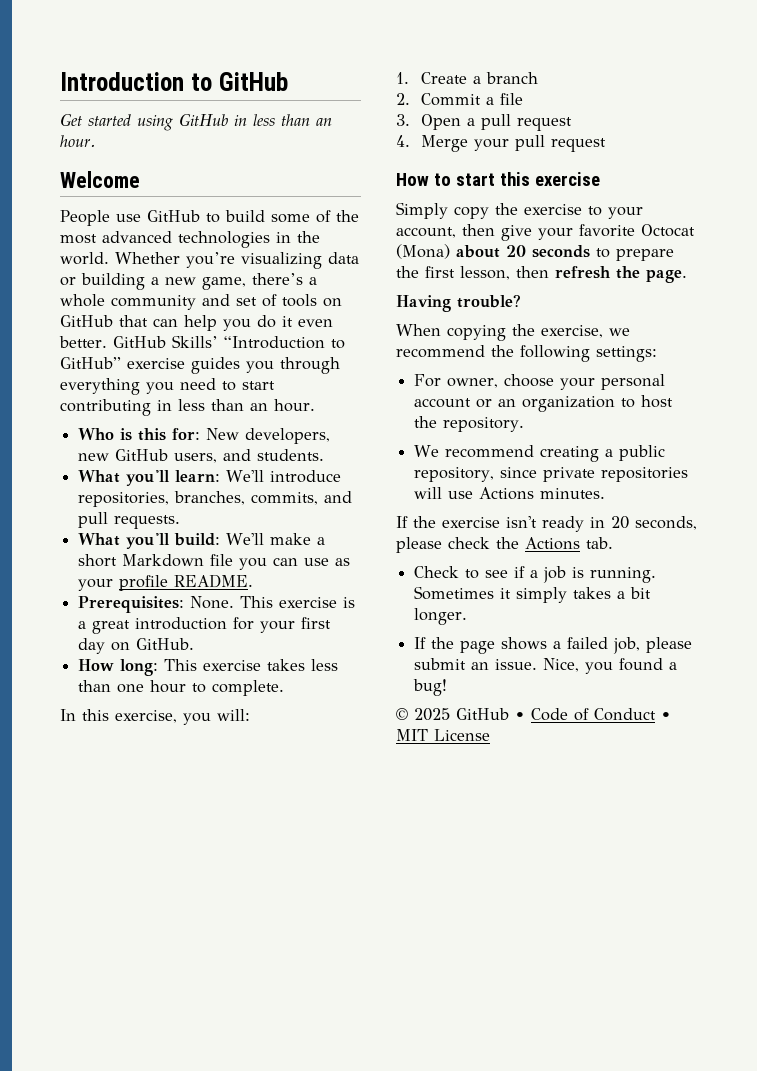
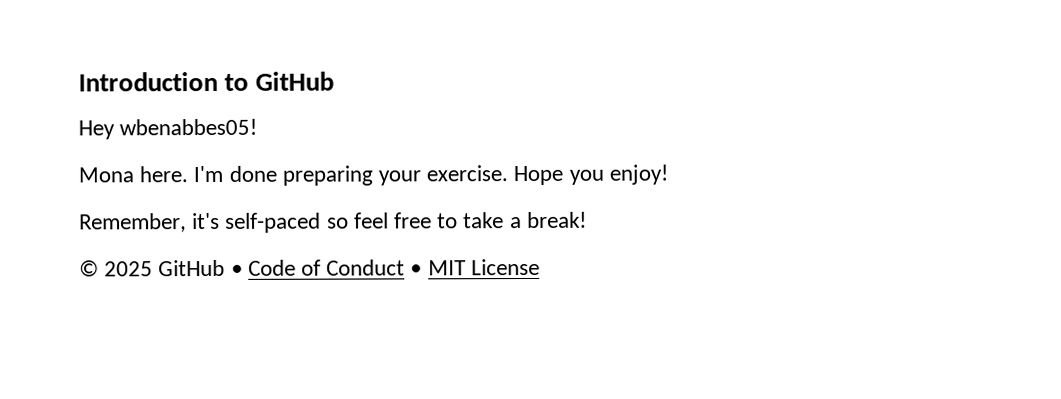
[60,113,332,131] [60,135,96,147] [60,171,140,188] [60,210,359,226] [60,231,320,248] [60,252,359,269] [60,273,317,290] [60,294,342,310] [60,315,333,331] [59,335,345,349] [60,357,340,374] [60,378,275,395] [60,399,315,416] [78,428,331,444] [78,449,325,463] [78,470,342,486] [78,491,353,507] [78,512,181,529] [78,533,326,549] [78,554,351,570] [78,574,254,591] [78,596,356,613] [78,617,332,634] [78,638,195,654] [78,659,339,676] [78,680,285,696] [60,709,250,725] [396,72,538,84] [396,93,523,106] [396,114,572,131] [396,135,606,152] [396,172,600,186] [396,202,643,219] [396,224,695,241] [396,244,674,261] [396,266,687,283] [396,294,521,312] [396,324,630,341] [396,345,657,362] [414,374,666,390] [414,395,674,412] [414,416,525,432] [414,445,666,462] [414,467,689,482] [414,487,606,500] [396,516,697,532] [396,537,613,553] [414,566,657,583] [414,586,652,603] [414,608,468,625] [414,637,693,654] [414,658,678,674] [413,679,448,696] Get started using GitHub in less than an hour. // Welcome // People use GitHub to build some of the most advanced technologies in the world. Whether you’re visualizing data or building a new game, there’s a whole community and set of tools on GitHub that can help you do it even better. GitHub Skills’ “Introduction to GitHub” exercise guides you through everything you need to start contributing in less than an hour. // Who is this for: New developers, new GitHub users, and students. // What you'll learn: We'll introduce repositories, branches, commits, and pull requests. // What you'll build: We'll make a short Markdown file you can use as your profile README. // Prerequisites: None. This exercise is a great introduction for your first day on GitHub. // How long: This exercise takes less than one hour to complete. // In this exercise, you will: // 1. Create a branch // 2. Commit a file // 3. Open a pull request // 4. Merge your pull request // How to start this exercise // Simply copy the exercise to your account, then give your favorite Octocat (Mona) about 20 seconds to prepare the first lesson, then refresh the page. // Having trouble? // When copying the exercise, we recommend the following settings: // For owner, choose your personal account or an organization to host the repository. // We recommend creating a public repository, since private repositories will use Actions minutes. // If the exercise isn't ready in 20 seconds, please check the Actions tab. // Check to see if a job is running. Sometimes it simply takes a bit longer. // If the page shows a failed job, please submit an issue. Nice, you found a bug! -> [78,118,258,140] [78,164,668,186] [79,211,587,233] Hey wbenabbes05! // Mona here. I'm done preparing your exercise. Hope you enjoy! // Remember, it's self-paced so feel free to take a break!

